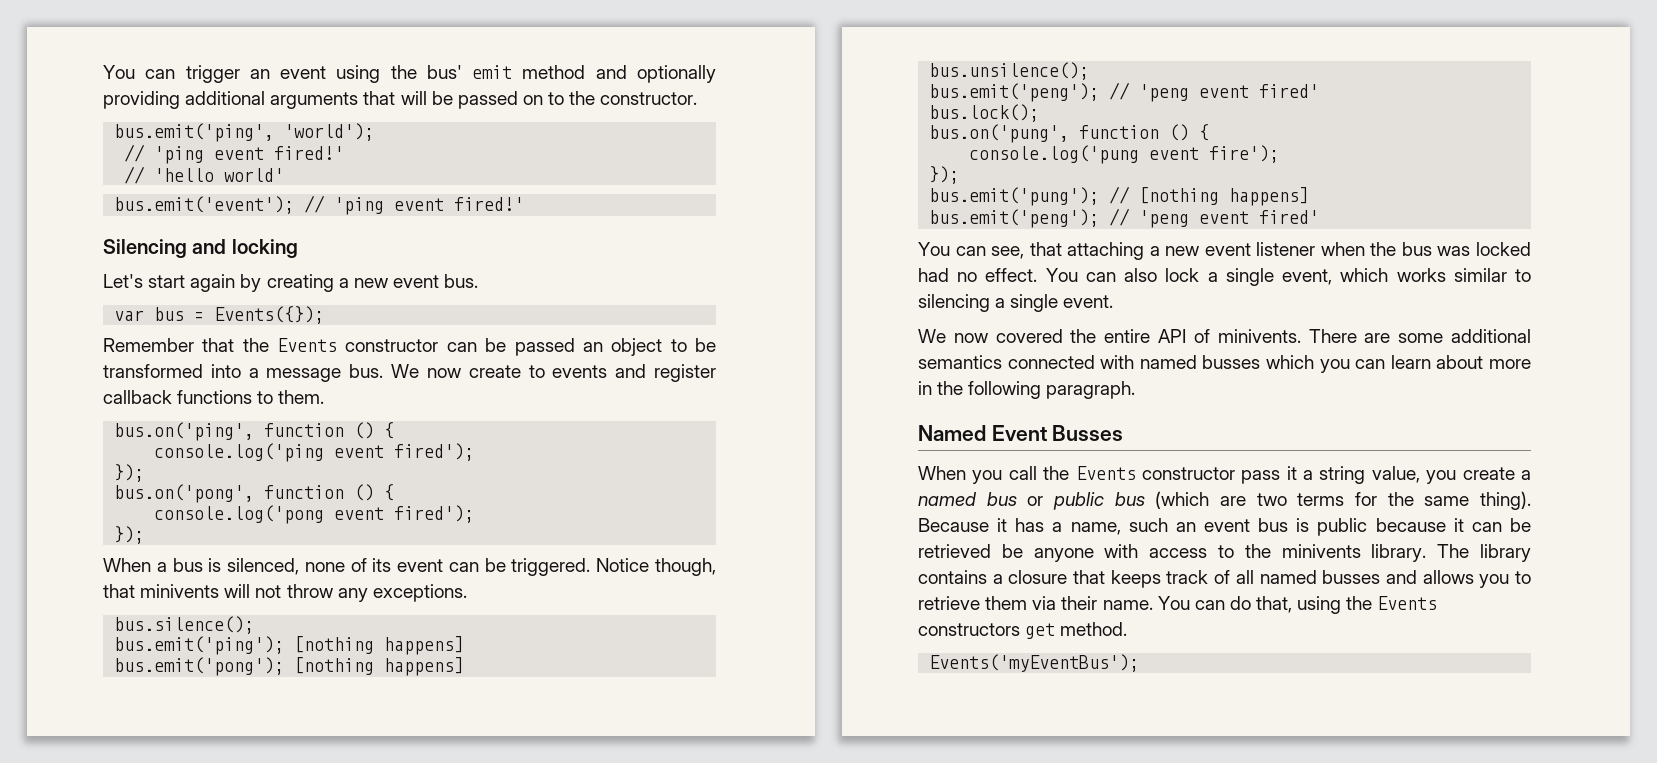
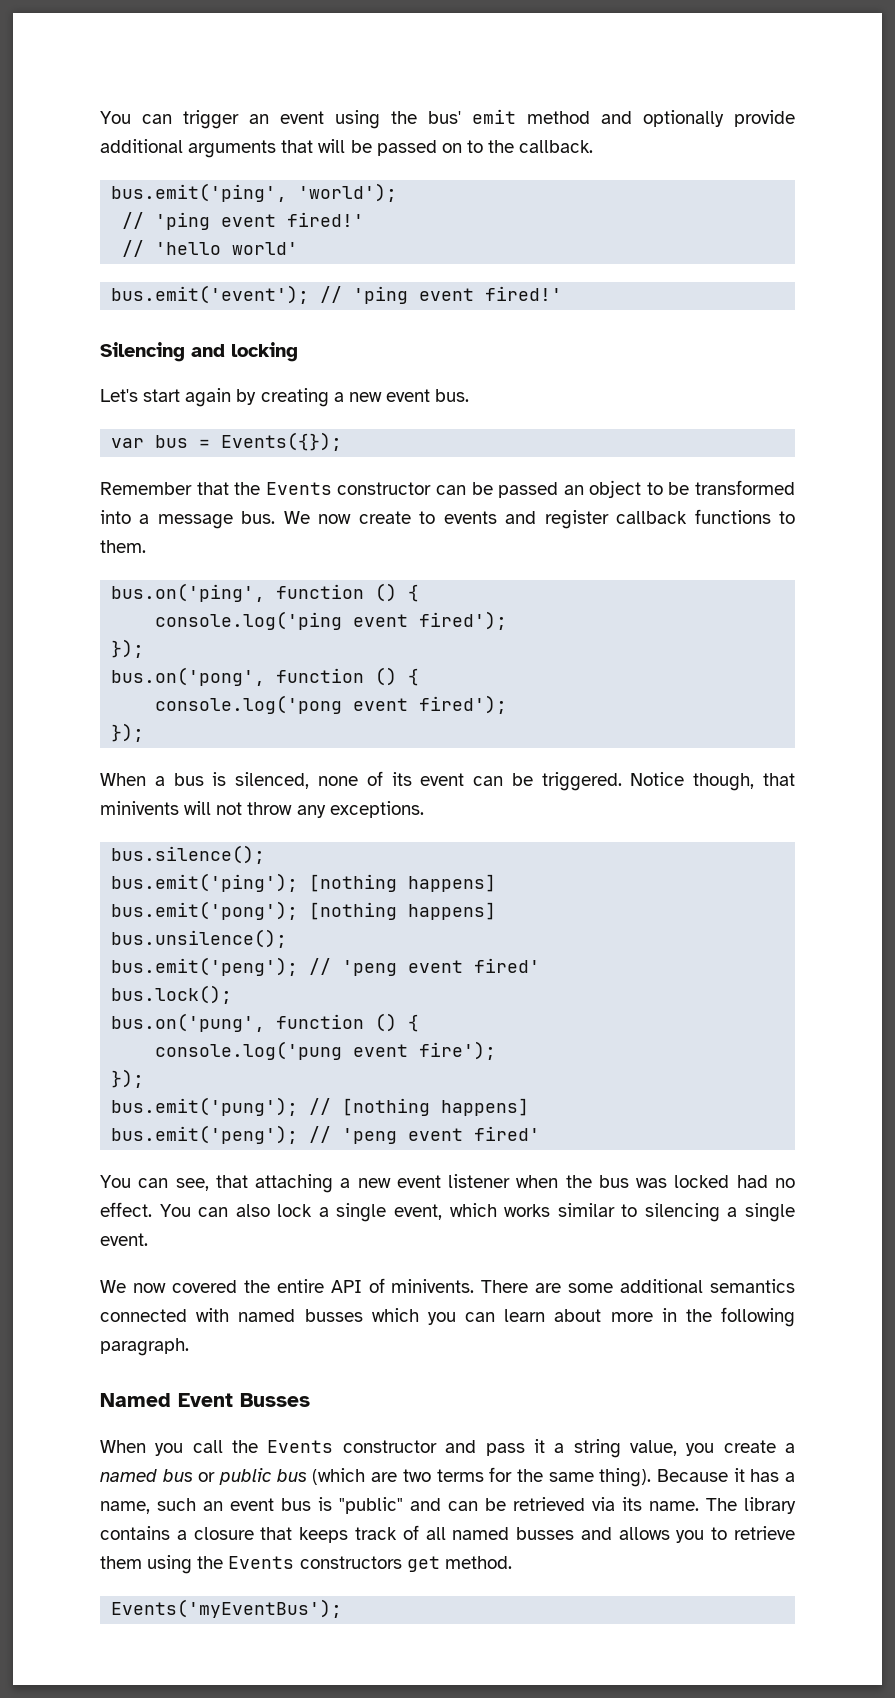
[103,91,180,109] providing -> [734,110,795,127] provide
[600,92,698,105] constructor. -> [519,140,594,153] callback.
(1235, 473) none -> [445,1440,477,1453] and
[1317,518,1531,536] [918,544,1427,562] public because it can be retrieved be anyone with access to the minivents library. -> [339,1497,699,1514] "public" and can be retrieved via its name.
[1032,596,1293,613] via their name. You can do that, -> (142, 1562) none

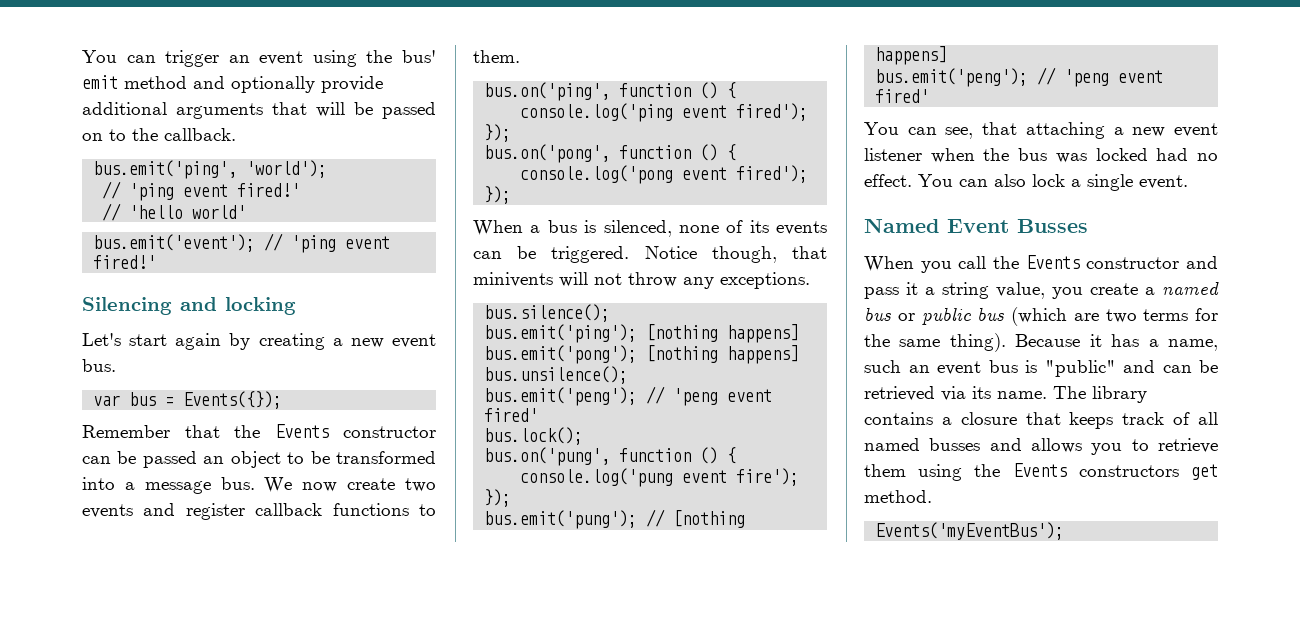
[419,511,436,524] to -> [405,478,436,492] two
[420,773,465,786] event -> [776,221,827,235] events
[393,1203,795,1222] [100,1233,148,1246] [100,1278,795,1293] [100,1307,795,1327] [100,1338,189,1356] event, which works similar to silencing a single event. // We now covered the entire API of minivents. There are some additional semantics connected with named busses which you can learn about more in the following paragraph. -> [1139,175,1188,189] event.

